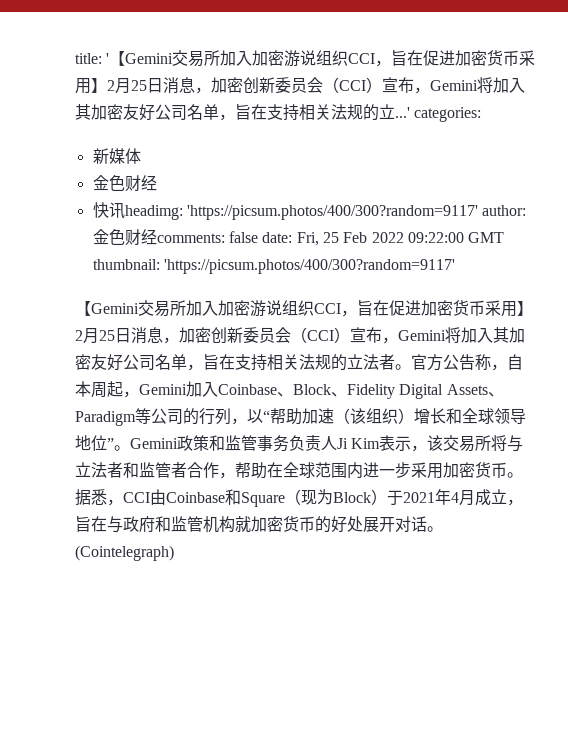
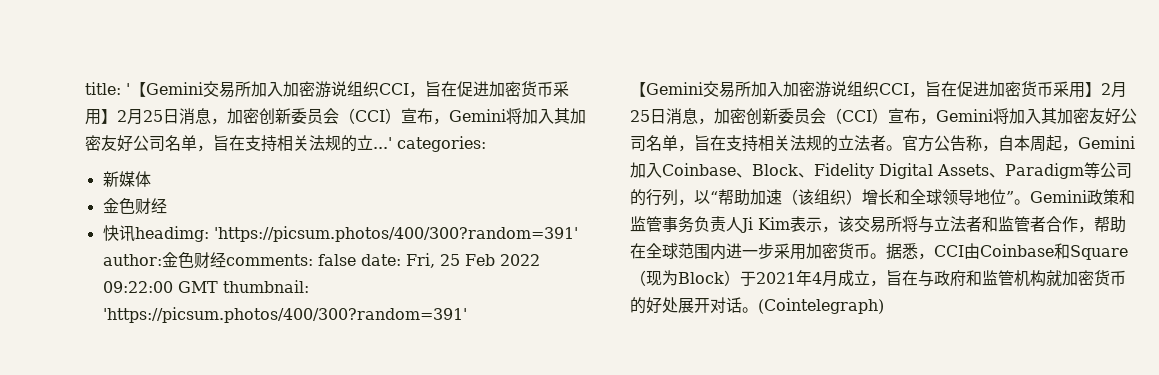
[186,205,478,220] 'https://picsum.photos/400/300?random=9117' -> [213,226,578,242] 'https://picsum.photos/400/300?random=391'
[163,259,455,274] 'https://picsum.photos/400/300?random=9117' -> [102,307,467,323] 'https://picsum.photos/400/300?random=391'

